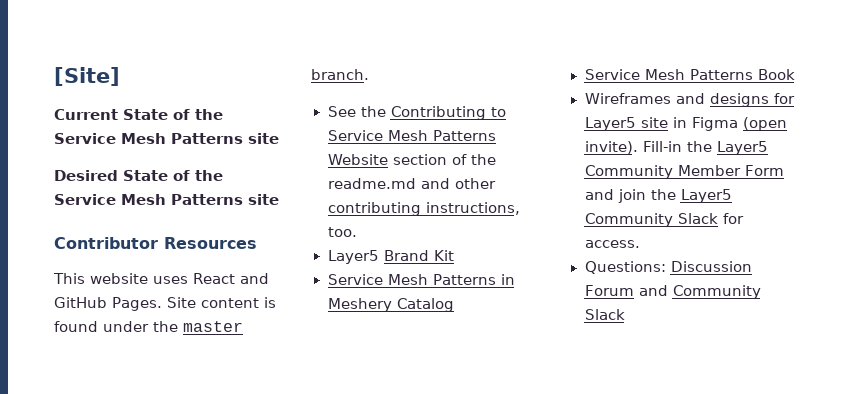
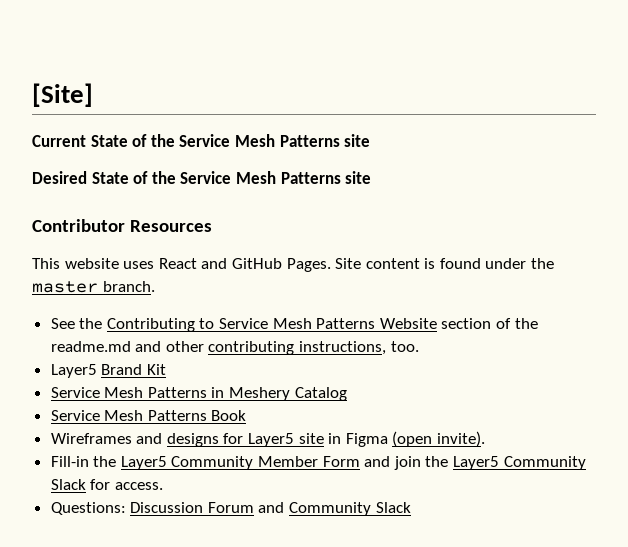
(638, 147) none -> (486, 439) //

